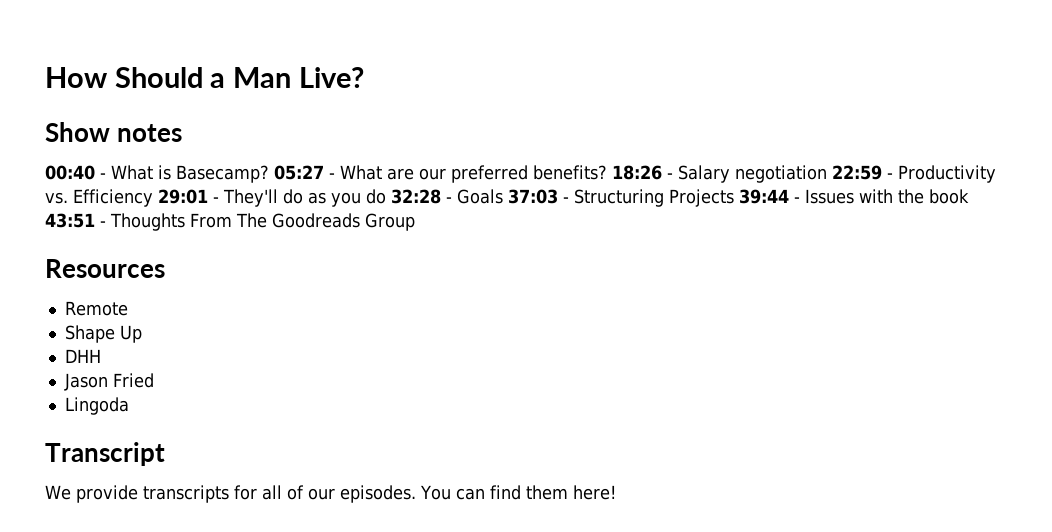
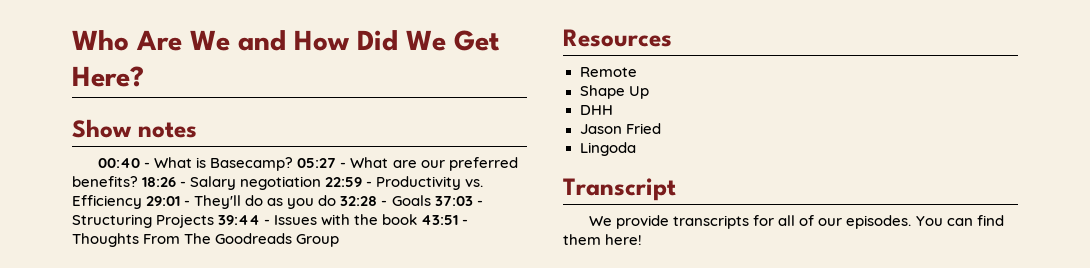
[45,67,364,88] How Should a Man Live? -> [72,30,500,51] [72,66,144,87] Who Are We and How Did We Get Here?

